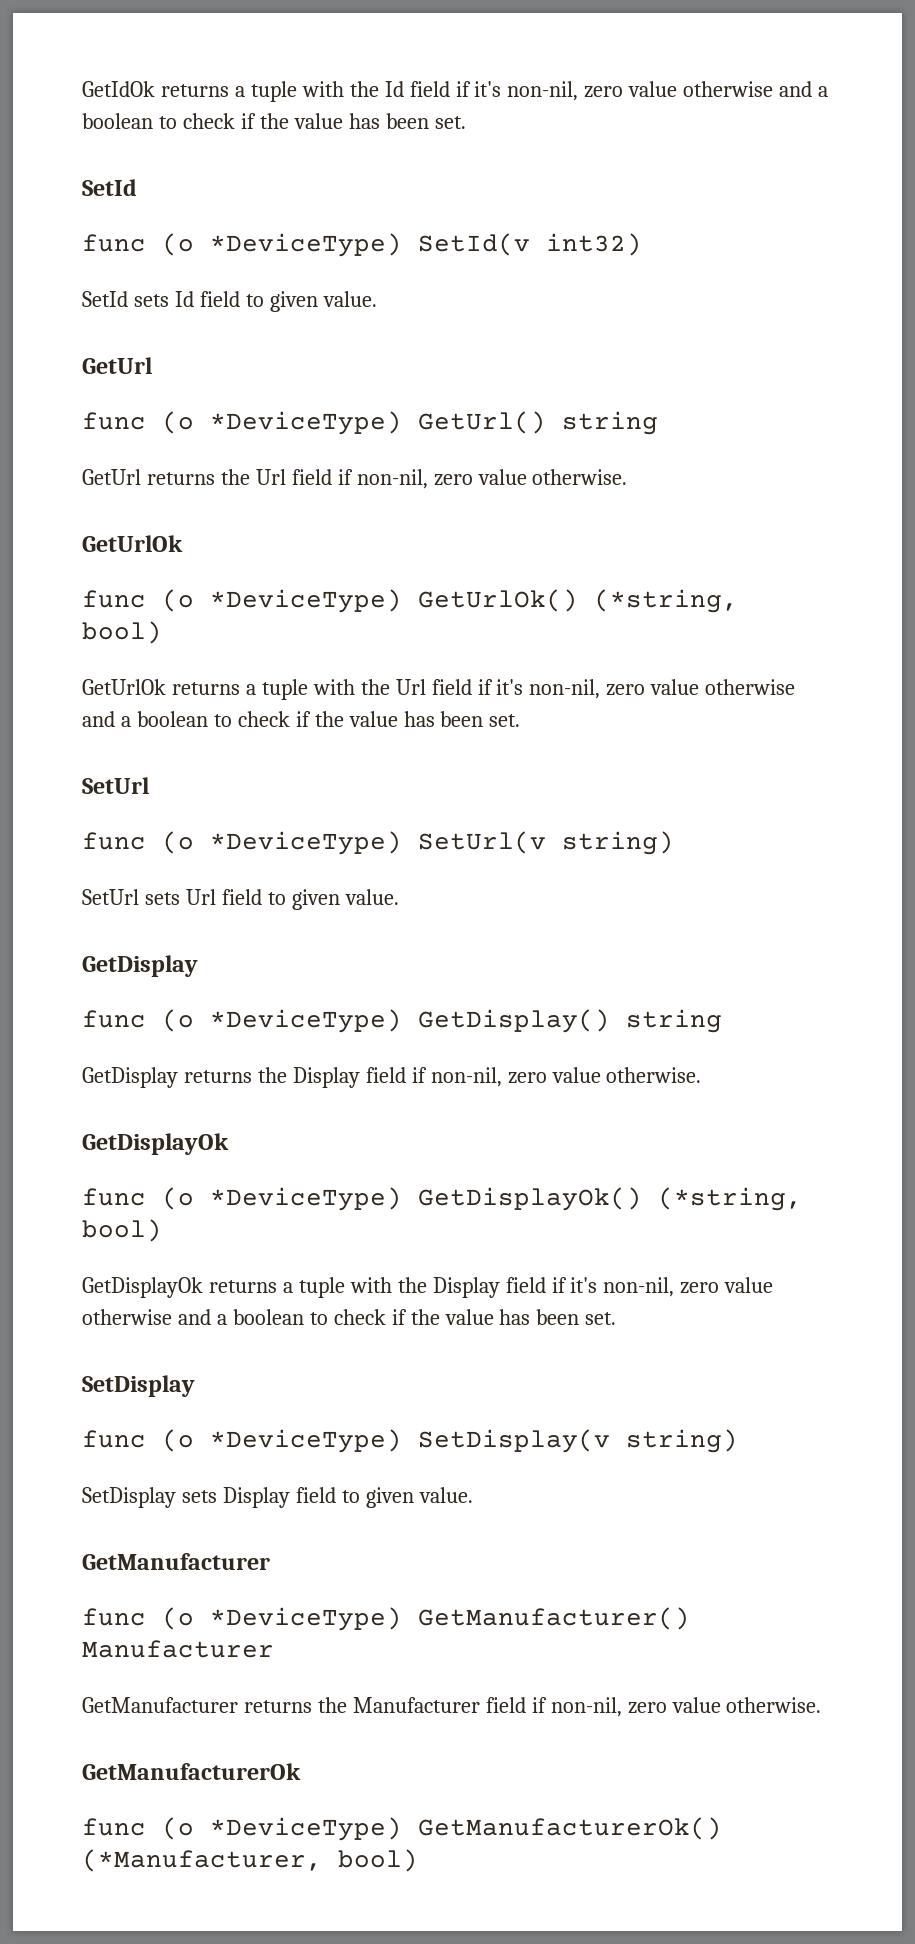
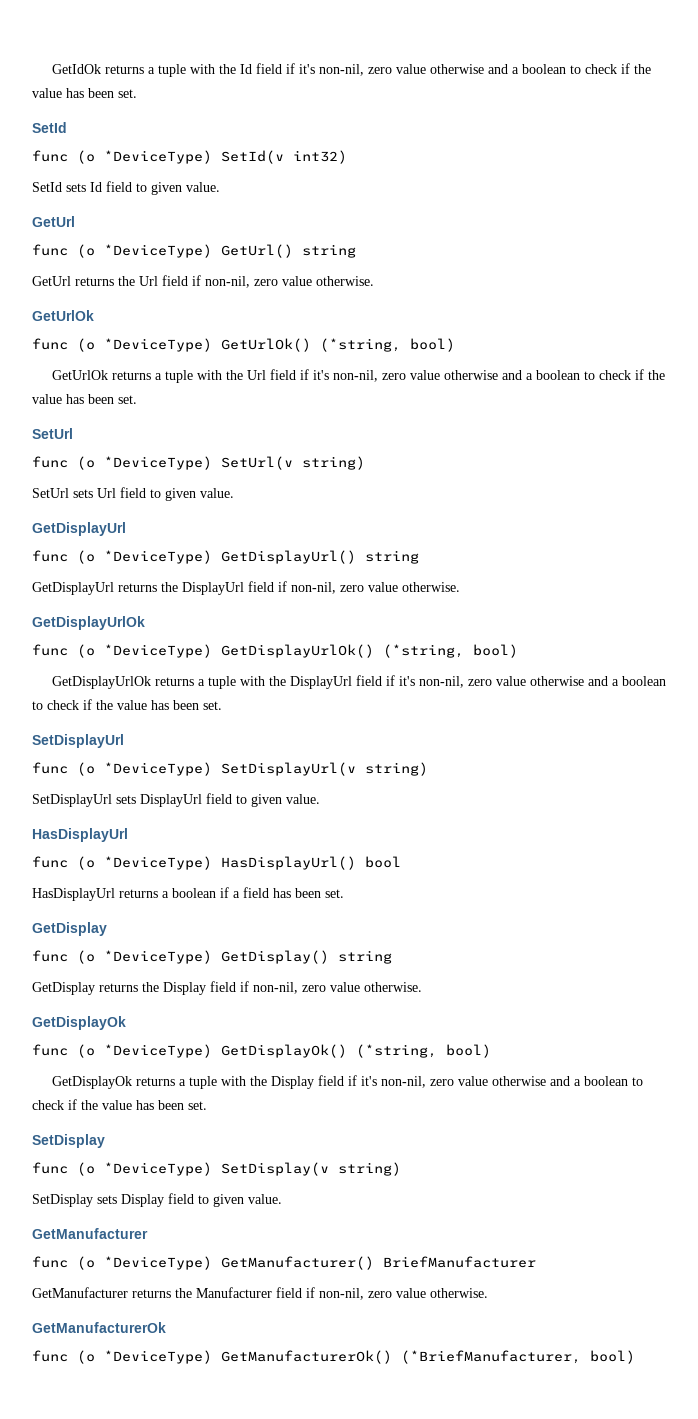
(399, 897) none -> [32,522,126,536] [32,550,419,564] [32,581,460,595] [32,616,145,630] [32,644,518,658] [51,675,666,689] [32,699,222,710] [32,734,124,748] [32,762,428,776] [32,793,320,807] [32,828,128,842] [32,856,401,870] [32,887,344,901] // GetDisplayUrl // func (o *DeviceType) GetDisplayUrl() string // GetDisplayUrl returns the DisplayUrl field if non-nil, zero value otherwise. // GetDisplayUrlOk // func (o *DeviceType) GetDisplayUrlOk() (*string, bool) // GetDisplayUrlOk returns a tuple with the DisplayUrl field if it's non-nil, zero value otherwise and a boolean to check if the value has been set. // SetDisplayUrl // func (o *DeviceType) SetDisplayUrl(v string) // SetDisplayUrl sets DisplayUrl field to given value. // HasDisplayUrl // func (o *DeviceType) HasDisplayUrl() bool // HasDisplayUrl returns a boolean if a field has been set.
[82,1640,274,1658] Manufacturer -> [383,1256,536,1268] BriefManufacturer
[82,1849,322,1872] (*Manufacturer, -> [401,1350,581,1364] (*BriefManufacturer,

